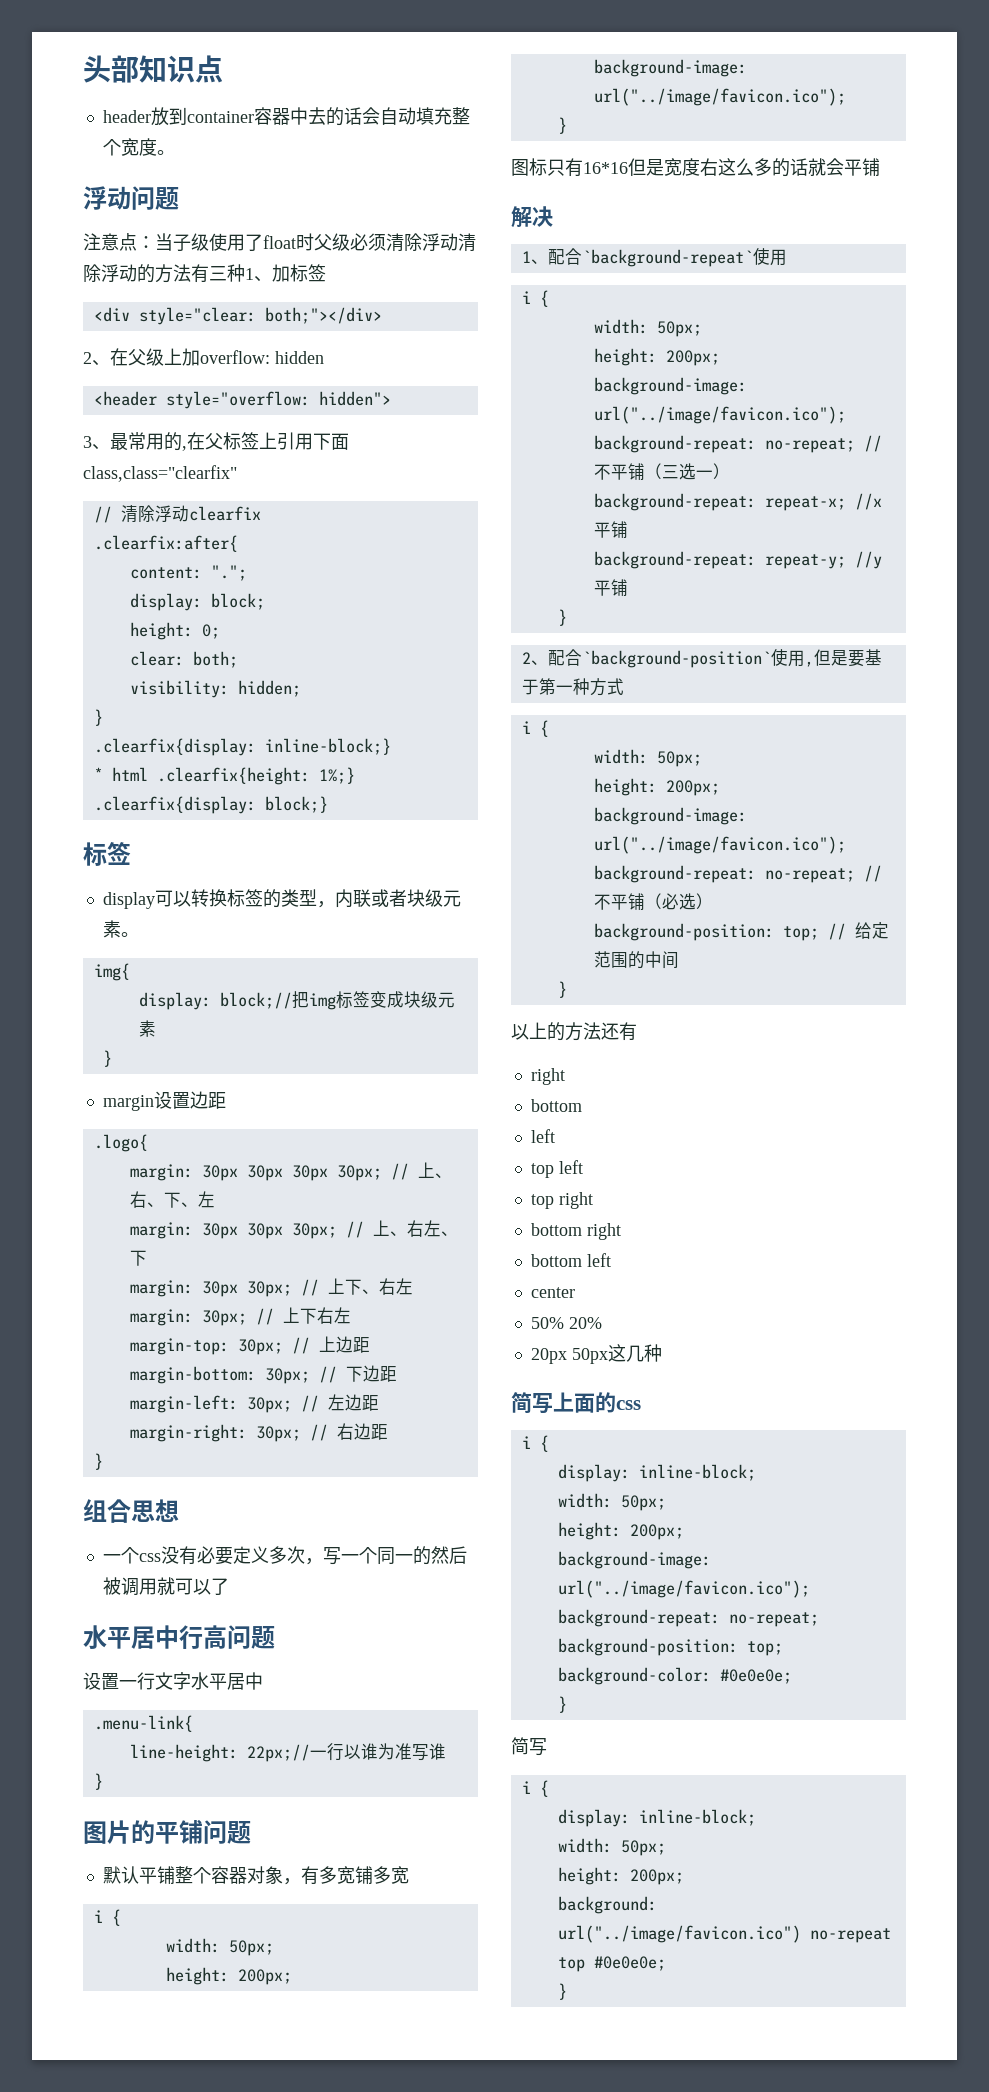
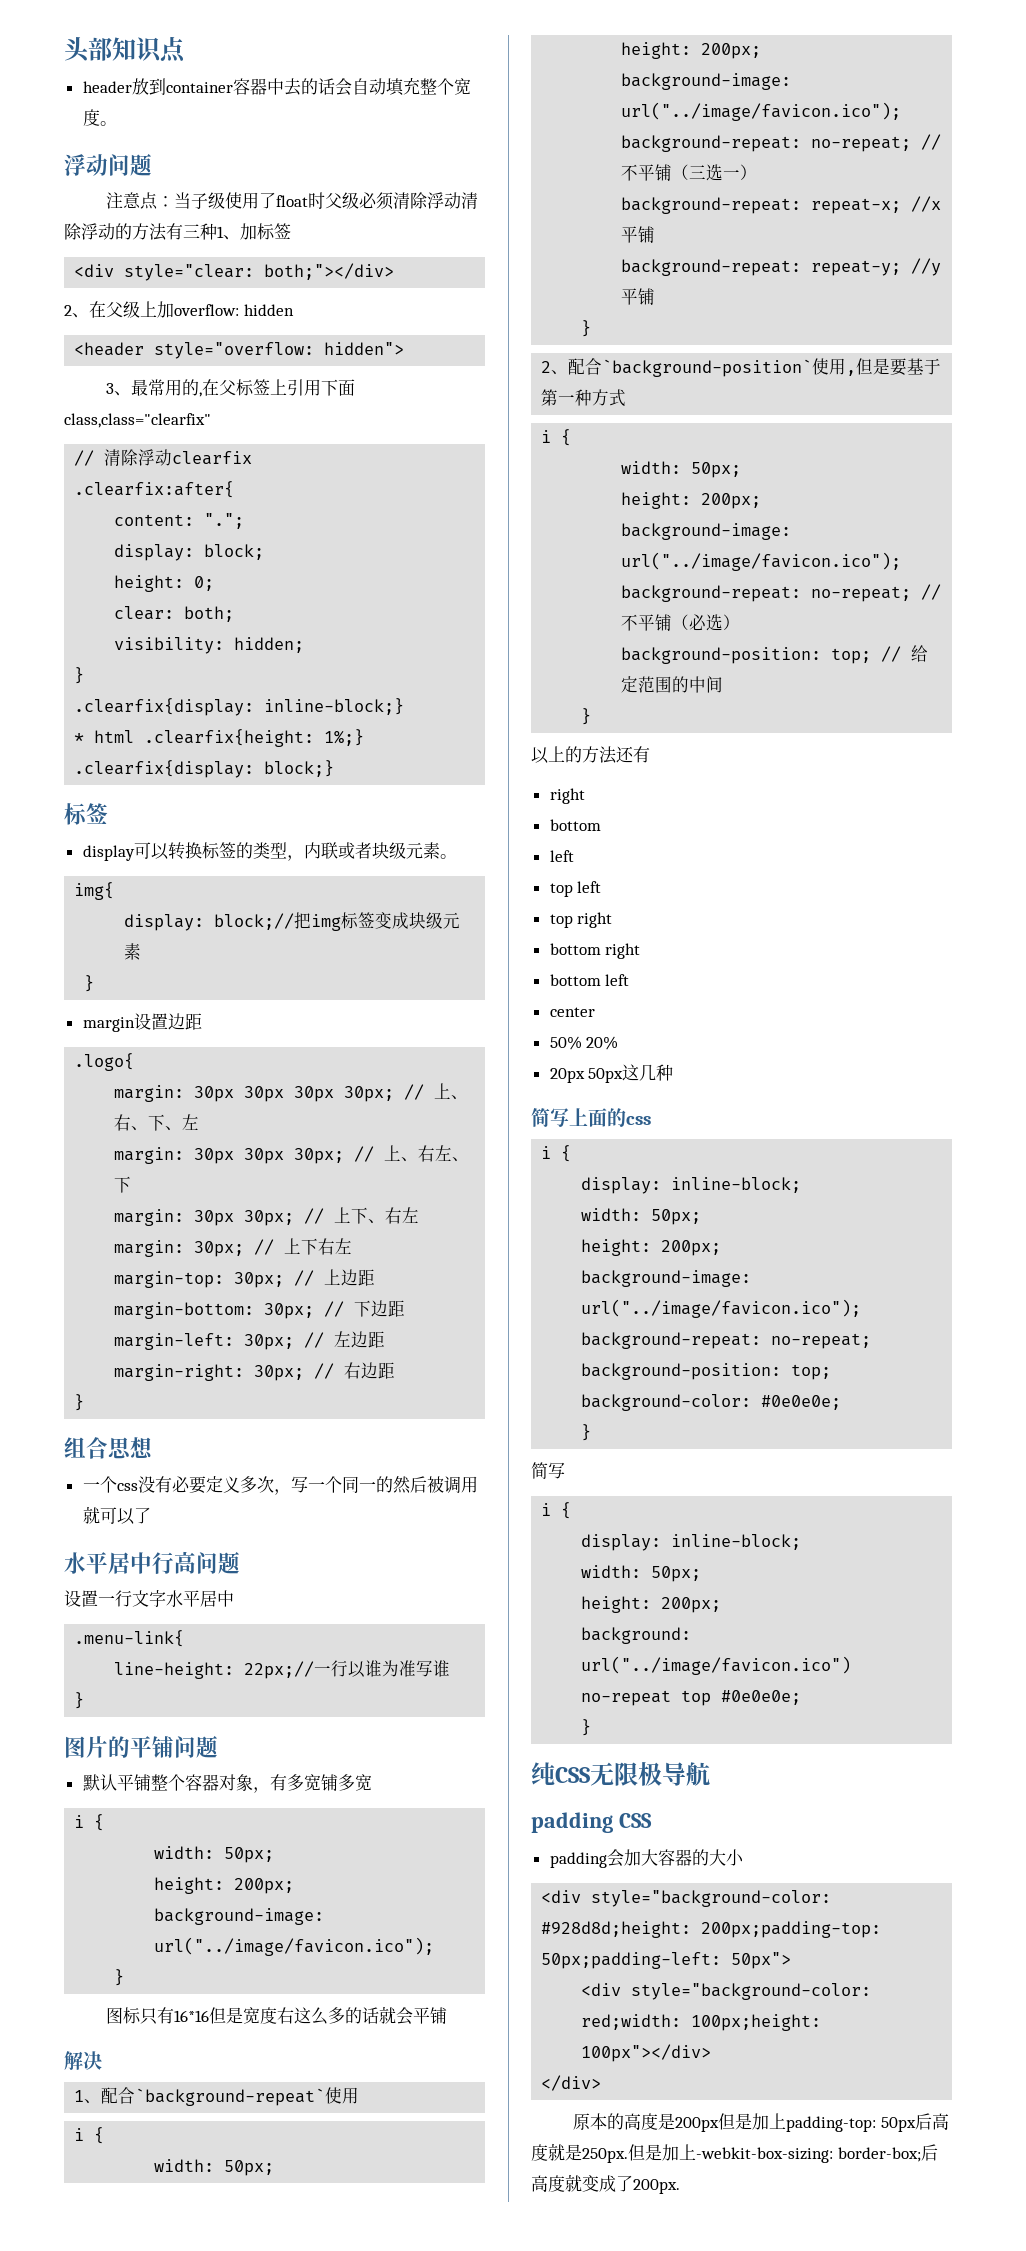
(567, 1991) none -> [531,1762,710,1786] [531,1812,652,1833] [549,1849,744,1868] [541,1890,832,1907] [541,1921,882,1938] [541,1952,792,1969] [581,1983,872,2000] [581,2014,822,2031] [581,2044,712,2062] [541,2075,602,2091] [573,2113,949,2132] [531,2143,938,2163] [531,2174,680,2194] // 纯CSS无限极导航 // padding CSS // padding会加大容器的大小 // <div style="background-color: #928d8d;height: 200px;padding-top: 50px;padding-left: 50px"> // <div style="background-color: red;width: 100px;height: 100px"></div> // </div> // 原本的高度是200px但是加上padding-top: 50px后高度就是250px.但是加上-webkit-box-sizing: border-box;后高度就变成了200px.

